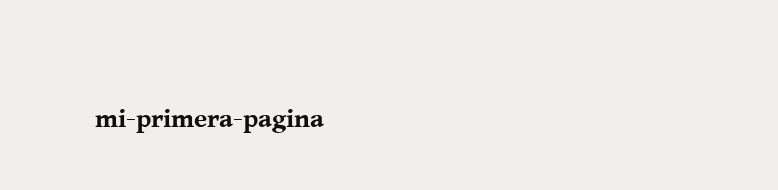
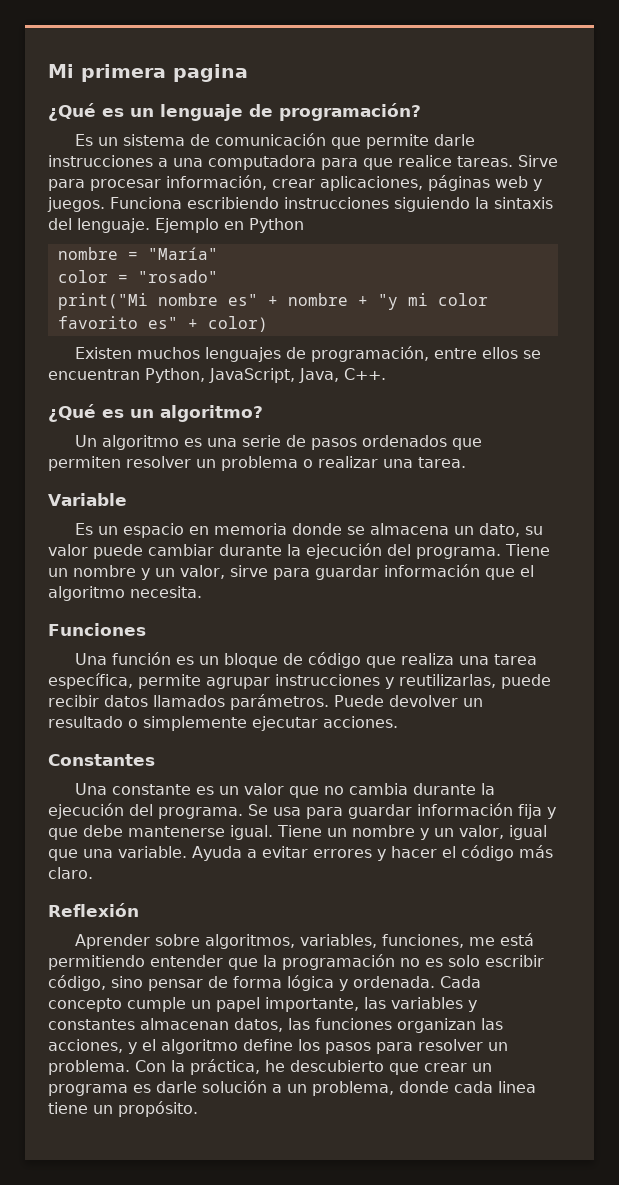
[95,109,324,133] mi-primera-pagina -> [48,64,248,82] [48,103,421,121] [75,133,476,149] [48,155,558,170] [48,175,542,191] [47,197,553,212] [48,218,304,233] [57,247,218,260] [57,270,218,283] [57,293,488,310] [57,316,268,332] [75,346,542,362] [48,368,386,383] [48,404,263,422] [75,435,483,450] [48,456,466,471] [48,493,127,506] [75,523,544,538] [48,543,550,559] [48,564,534,580] [48,586,202,601] [48,623,146,636] [75,652,538,668] [48,673,551,689] [48,694,483,710] [48,716,398,731] [48,754,155,766] [75,783,496,798] [48,803,556,819] [48,825,547,840] [48,845,553,861] [48,867,93,879] [48,903,139,917] [75,933,535,949] [48,954,544,970] [48,975,481,991] [48,997,477,1012] [48,1018,503,1033] [48,1039,508,1054] [48,1059,492,1075] [48,1080,536,1096] [48,1101,198,1117] Mi primera pagina // ¿Qué es un lenguaje de programación? // Es un sistema de comunicación que permite darle instrucciones a una computadora para que realice tareas. Sirve para procesar información, crear aplicaciones, páginas web y juegos. Funciona escribiendo instrucciones siguiendo la sintaxis del lenguaje. Ejemplo en Python // nombre = "María" // color = "rosado" // print("Mi nombre es" + nombre + "y mi color favorito es" + color) // Existen muchos lenguajes de programación, entre ellos se encuentran Python, JavaScript, Java, C++. // ¿Qué es un algoritmo? // Un algoritmo es una serie de pasos ordenados que permiten resolver un problema o realizar una tarea. // Variable // Es un espacio en memoria donde se almacena un dato, su valor puede cambiar durante la ejecución del programa. Tiene un nombre y un valor, sirve para guardar información que el algoritmo necesita. // Funciones // Una función es un bloque de código que realiza una tarea específica, permite agrupar instrucciones y reutilizarlas, puede recibir datos llamados parámetros. Puede devolver un resultado o simplemente ejecutar acciones. // Constantes // Una constante es un valor que no cambia durante la ejecución del programa. Se usa para guardar información fija y que debe mantenerse igual. Tiene un nombre y un valor, igual que una variable. Ayuda a evitar errores y hacer el código más claro. // Reflexión // Aprender sobre algoritmos, variables, funciones, me está permitiendo entender que la programación no es solo escribir código, sino pensar de forma lógica y ordenada. Cada concepto cumple un papel importante, las variables y constantes almacenan datos, las funciones organizan las acciones, y el algoritmo define los pasos para resolver un problema. Con la práctica, he descubierto que crear un programa es darle solución a un problema, donde cada linea tiene un propósito.

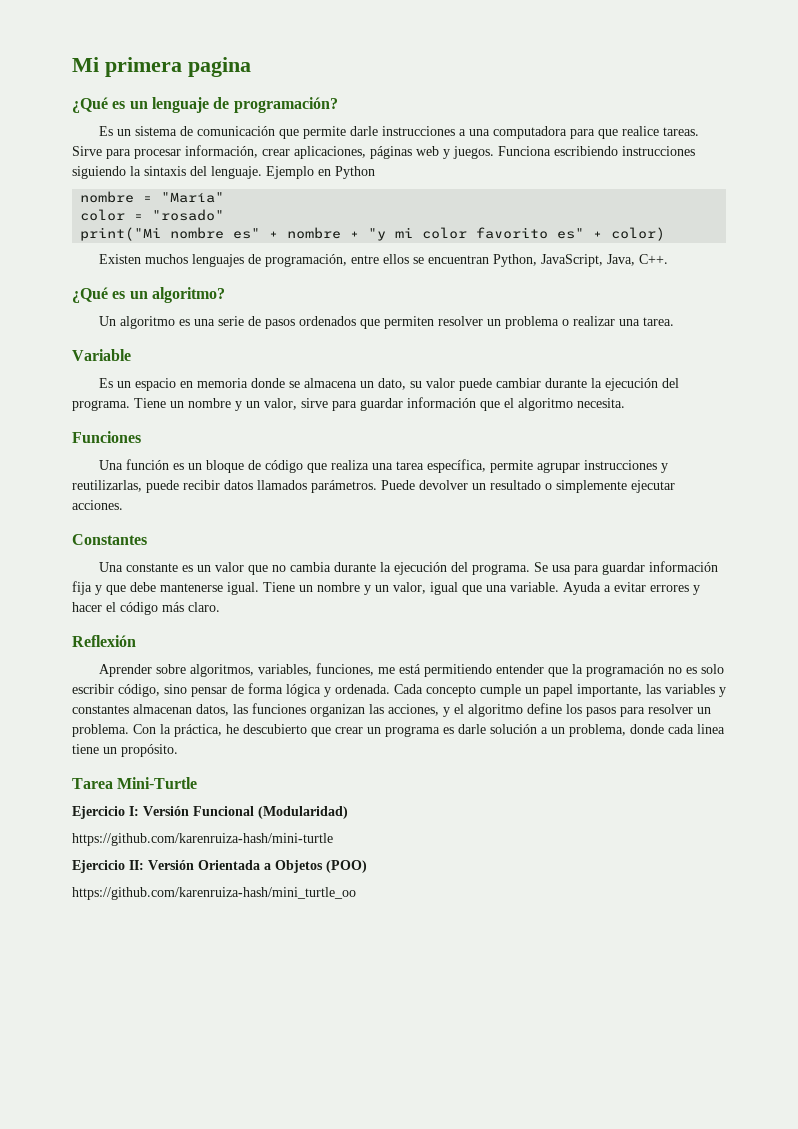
(198, 1109) none -> [72,777,198,789] [72,806,348,819] [72,833,333,846] [72,860,367,873] [72,887,356,900] // Tarea Mini-Turtle // Ejercicio I: Versión Funcional (Modularidad) // https://github.com/karenruiza-hash/mini-turtle // Ejercicio II: Versión Orientada a Objetos (POO) // https://github.com/karenruiza-hash/mini_turtle_oo

